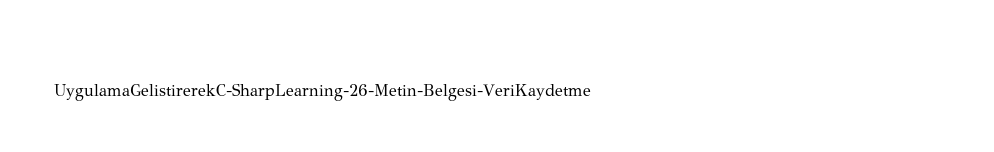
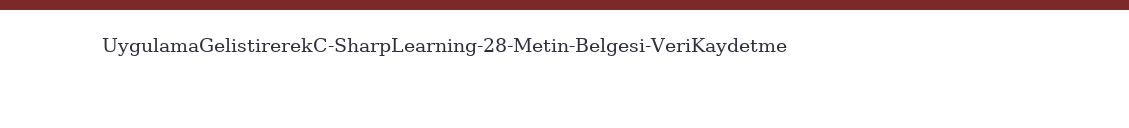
[54,83,591,101] UygulamaGelistirerekC-SharpLearning-26-Metin-Belgesi-VeriKaydetme -> [102,38,787,56] UygulamaGelistirerekC-SharpLearning-28-Metin-Belgesi-VeriKaydetme

